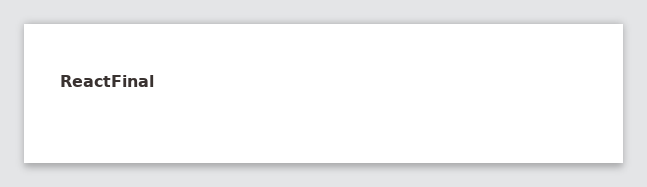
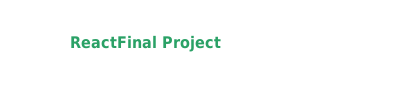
(154, 81) none -> [162,35,221,52] Project

